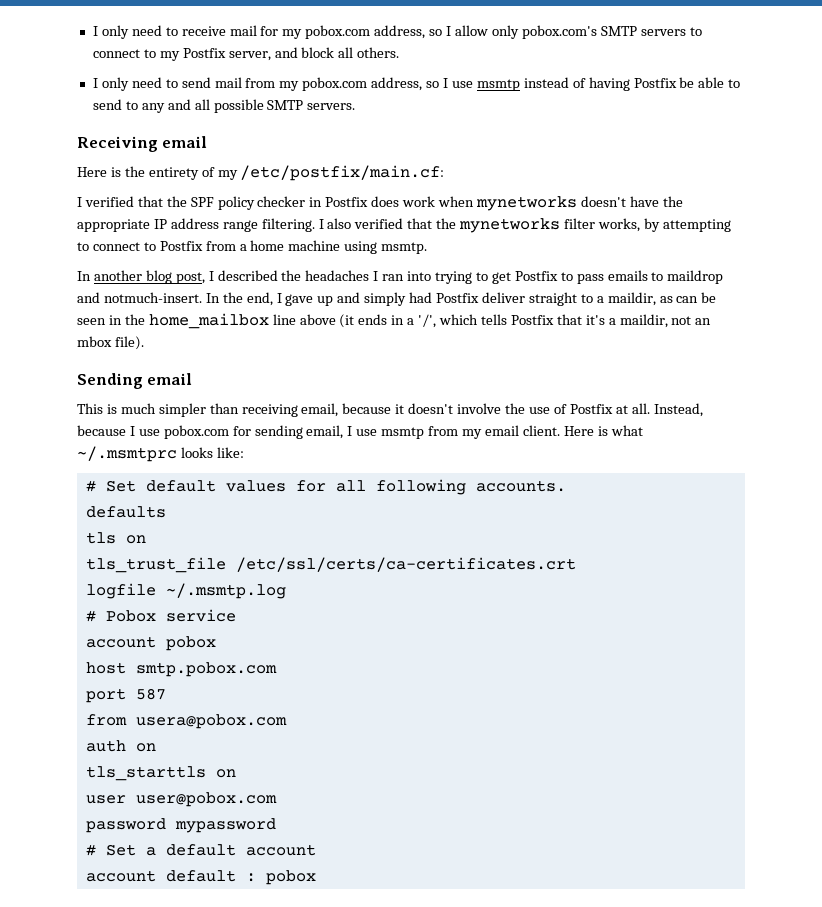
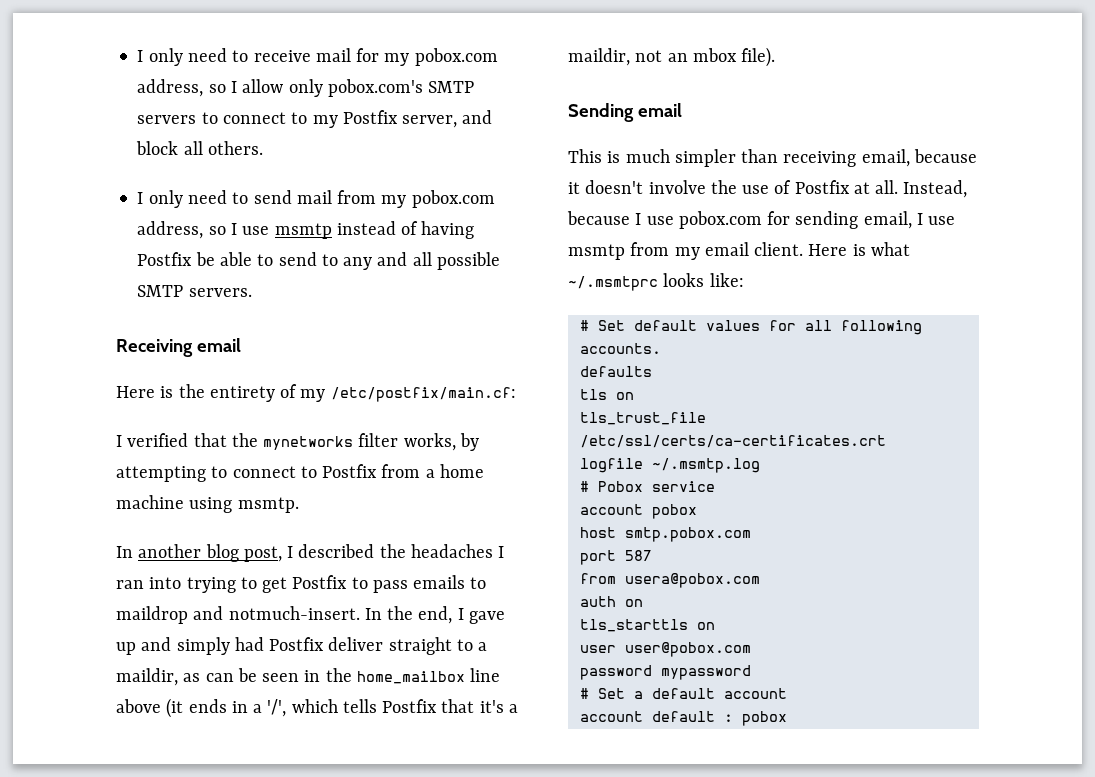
[190,196,683,211] [77,218,457,232] SPF policy checker in Postfix does work when mynetworks doesn't have the appropriate IP address range filtering. I also verified that the -> (258, 440) none

